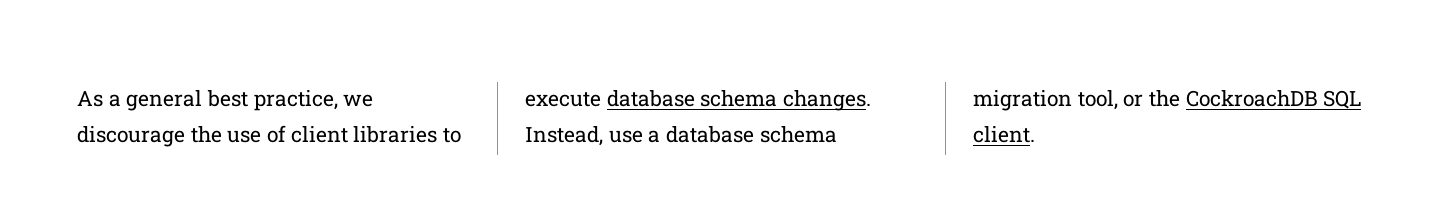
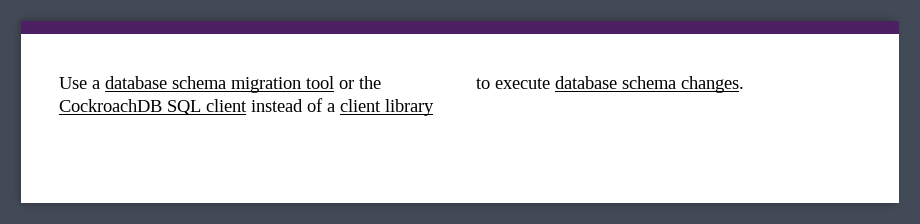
[77,90,374,111] [77,125,438,147] As a general best practice, we discourage the use of client libraries -> [59,76,381,93] [59,98,434,116] Use a database schema migration tool or the CockroachDB SQL client instead of a client library
[525,126,837,146] [973,90,1362,111] [973,126,1035,143] Instead, use a database schema migration tool, or the CockroachDB SQL client. -> (744, 84) none

